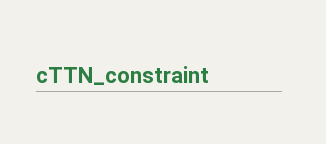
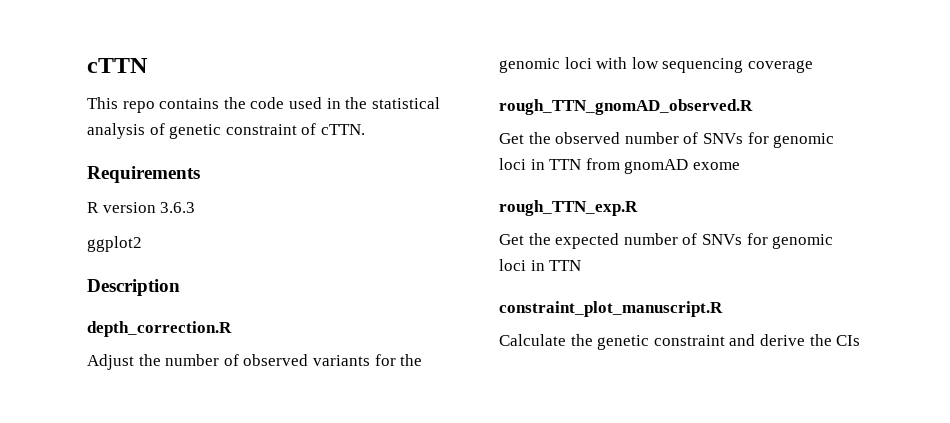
[36,66,209,85] cTTN_constraint -> [87,58,148,73] [87,97,440,113] [87,123,365,139] [87,166,200,183] [87,202,196,213] [87,236,142,252] [87,279,180,296] [87,321,232,337] [87,354,423,370] [499,57,813,73] [499,99,753,115] [499,132,835,148] [499,158,740,174] [499,200,638,216] [499,233,834,249] [499,259,582,271] [499,301,723,317] [499,334,861,350] cTTN // This repo contains the code used in the statistical analysis of genetic constraint of cTTN. // Requirements // R version 3.6.3 // ggplot2 // Description // depth_correction.R // Adjust the number of observed variants for the genomic loci with low sequencing coverage // rough_TTN_gnomAD_observed.R // Get the observed number of SNVs for genomic loci in TTN from gnomAD exome // rough_TTN_exp.R // Get the expected number of SNVs for genomic loci in TTN // constraint_plot_manuscript.R // Calculate the genetic constraint and derive the CIs

